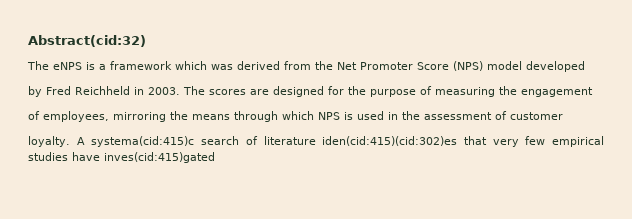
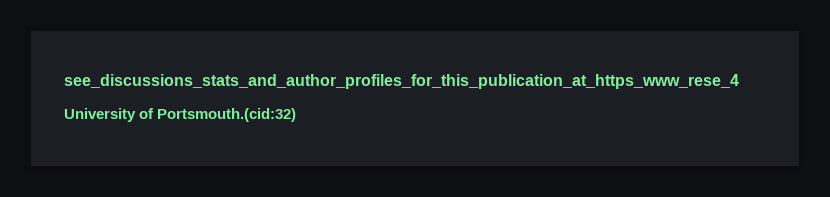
[28,35,146,47] [27,61,585,72] [28,86,593,97] [28,111,563,122] [28,136,605,147] [28,152,215,163] Abstract(cid:32) // The eNPS is a framework which was derived from the Net Promoter Score (NPS) model developed // by Fred Reichheld in 2003. The scores are designed for the purpose of measuring the engagement // of employees, mirroring the means through which NPS is used in the assessment of customer // loyalty. A systema(cid:415)c search of literature iden(cid:415)(cid:302)es that very few empirical studies have inves(cid:415)gated -> [64,74,739,89] [64,108,297,122] see_discussions_stats_and_author_profiles_for_this_publication_at_https_www_rese_4 // University of Portsmouth.(cid:32)

